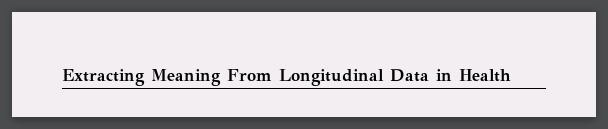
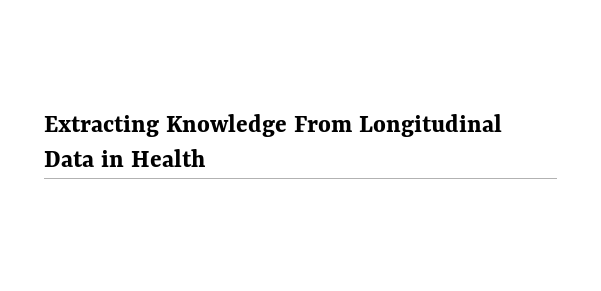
[151,69,221,86] Meaning -> [166,114,288,137] Knowledge

